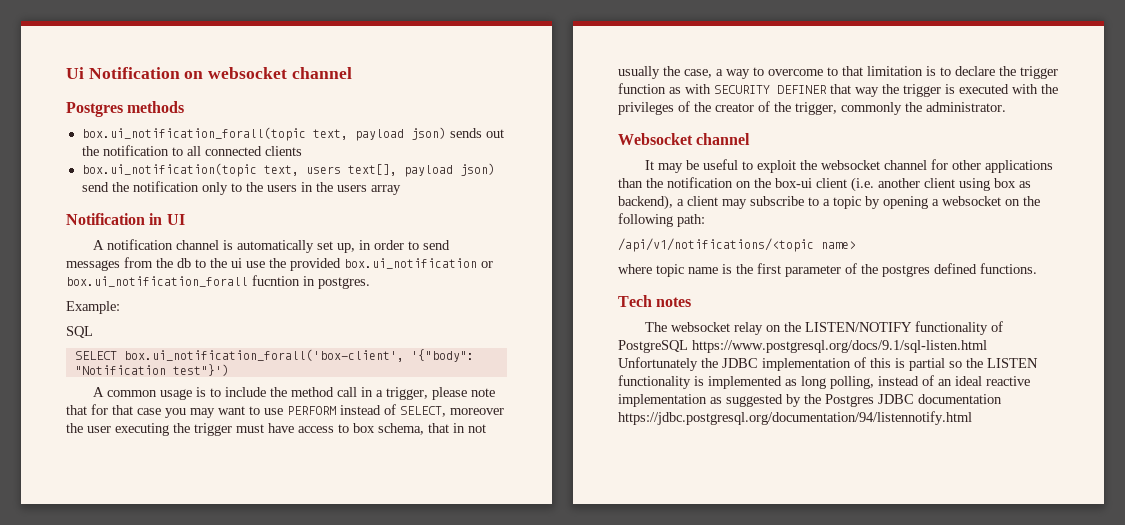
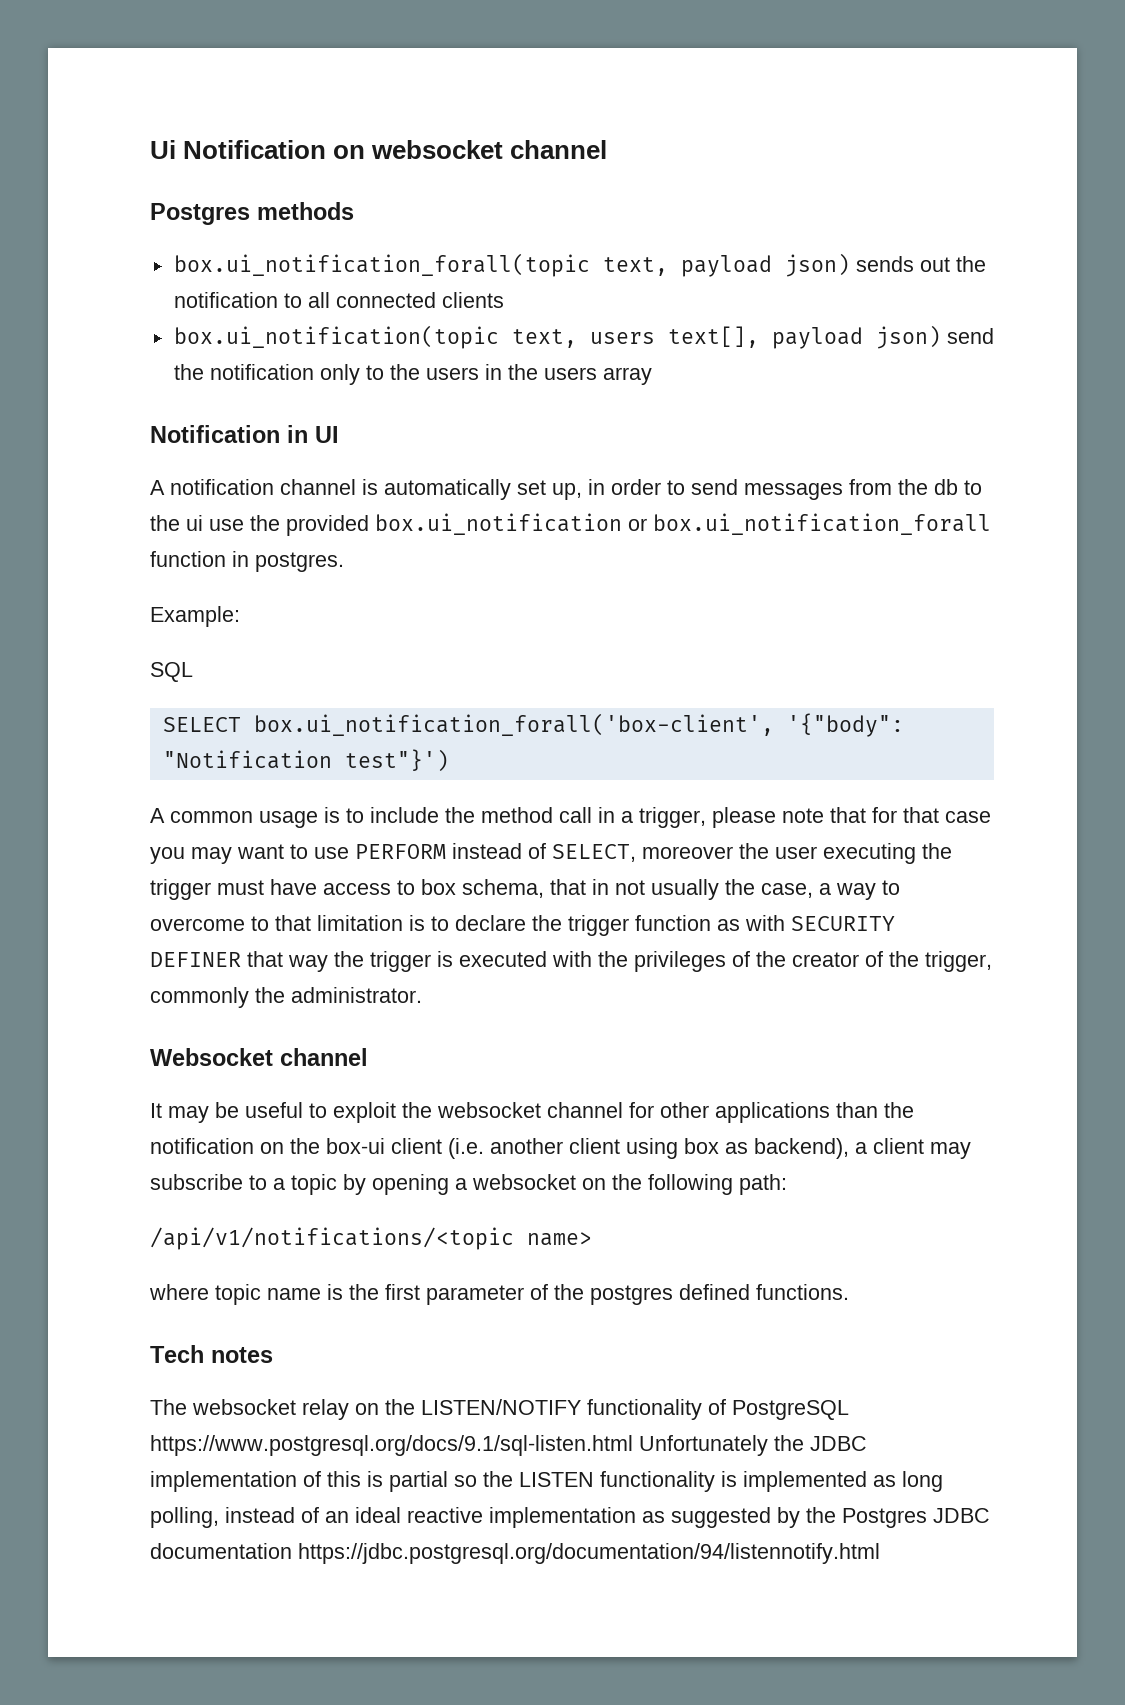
[252,275,300,286] fucntion -> [150,551,226,567] function

